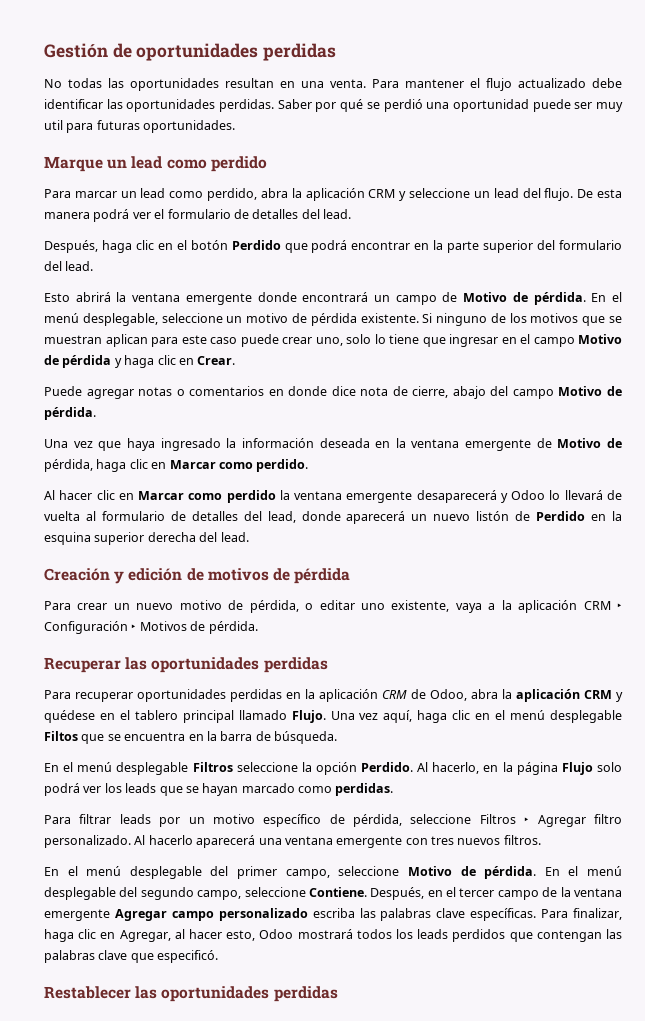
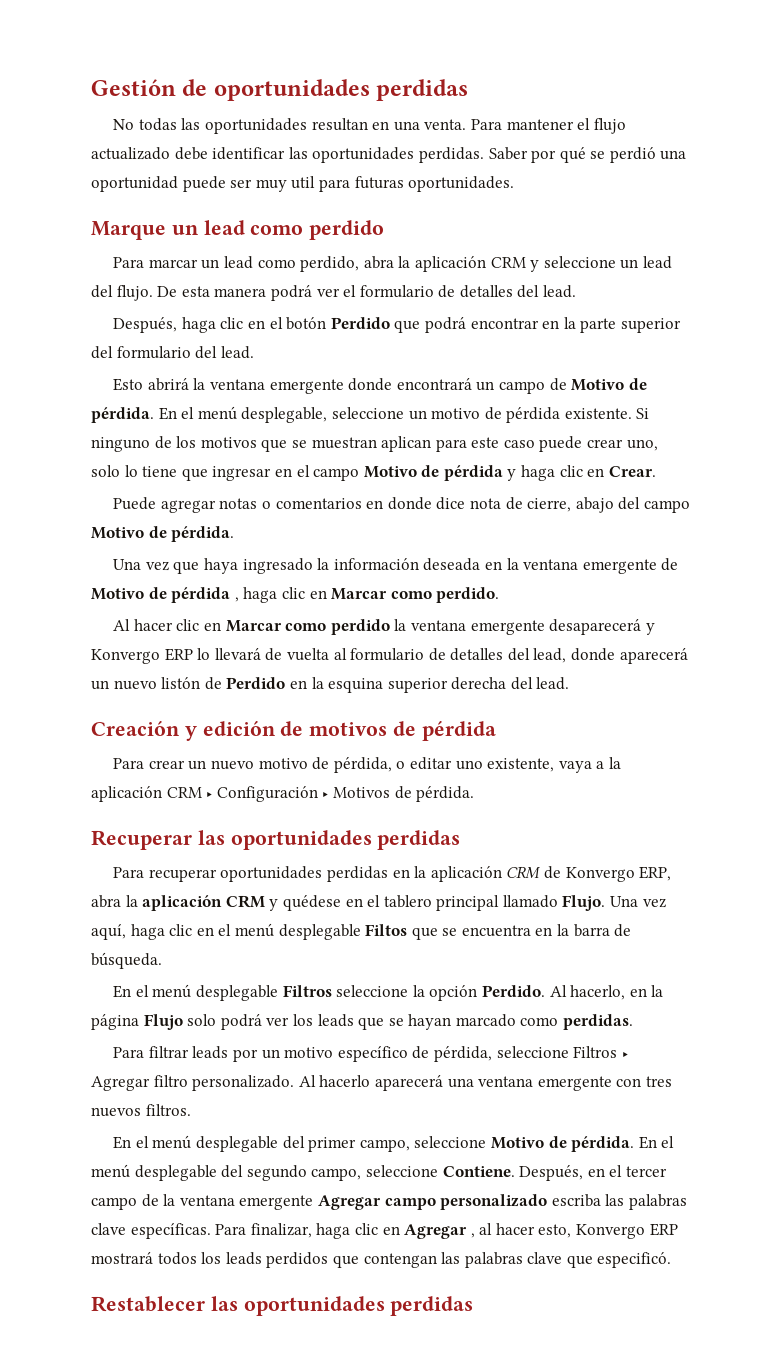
[44,459,93,472] pérdida, -> [171,587,239,603] pérdida ,
[511,490,546,500] Odoo -> [91,648,193,664] Konvergo ERP
[430,689,467,701] Odoo, -> [565,866,672,882] Konvergo ERP,
[119,930,171,942] Agregar, -> [404,1224,475,1239] Agregar ,
[259,929,294,939] Odoo -> [576,1223,678,1239] Konvergo ERP

